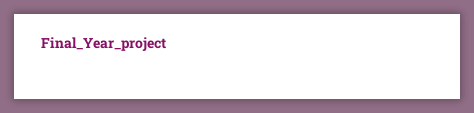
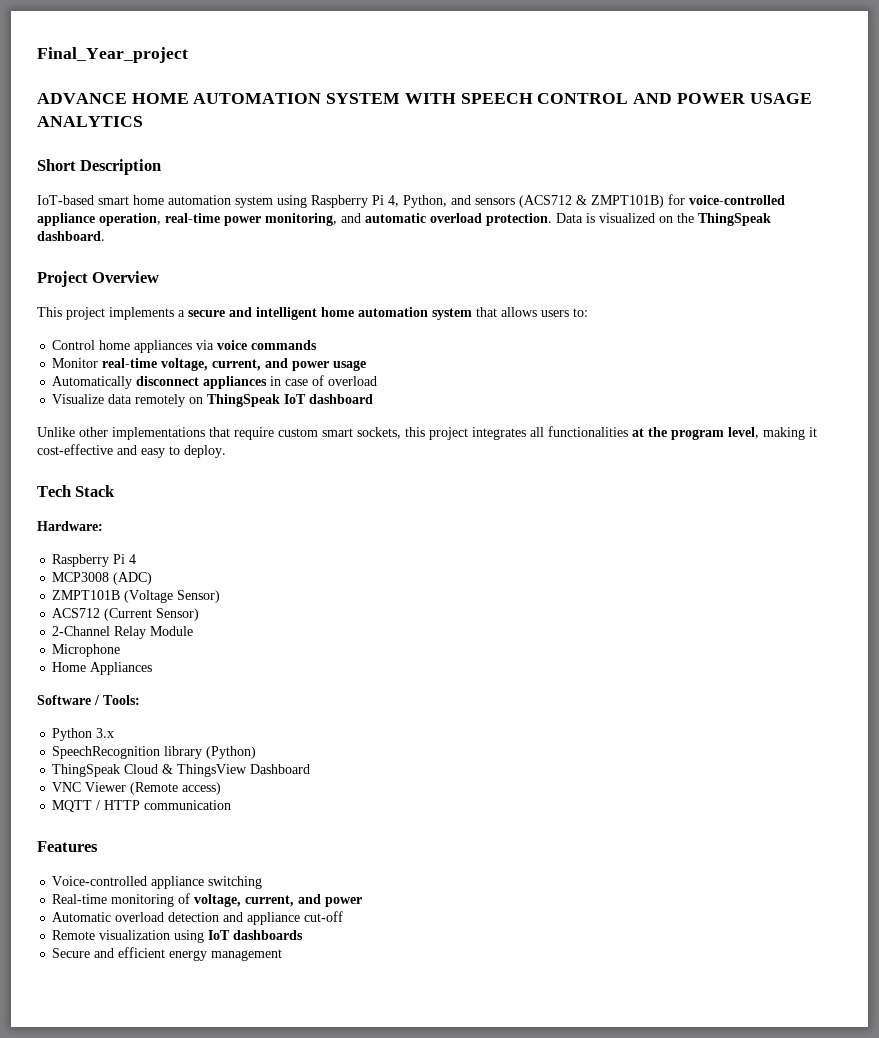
(166, 44) none -> [37,93,812,104] [37,116,143,127] [37,159,162,175] [37,194,785,208] [37,213,771,226] [37,231,105,241] [37,271,160,287] [37,307,588,320] [52,340,318,353] [52,358,367,371] [52,375,378,389] [52,394,374,407] [37,426,817,440] [37,444,226,458] [37,485,116,497] [37,521,103,531] [52,554,137,567] [52,572,153,585] [52,590,221,603] [52,608,200,621] [52,626,194,639] [52,644,121,657] [52,662,153,675] [37,695,140,705] [52,728,115,741] [52,746,257,759] [52,764,311,777] [52,782,222,795] [52,800,232,812] [37,841,98,852] [52,876,263,889] [52,893,363,907] [52,911,344,925] [52,930,304,943] [52,947,283,961] // ADVANCE HOME AUTOMATION SYSTEM WITH SPEECH CONTROL AND POWER USAGE ANALYTICS // Short Description // IoT-based smart home automation system using Raspberry Pi 4, Python, and sensors (ACS712 & ZMPT101B) for voice-controlled appliance operation, real-time power monitoring, and automatic overload protection. Data is visualized on the ThingSpeak dashboard. // Project Overview // This project implements a secure and intelligent home automation system that allows users to: // Control home appliances via voice commands // Monitor real-time voltage, current, and power usage // Automatically disconnect appliances in case of overload // Visualize data remotely on ThingSpeak IoT dashboard // Unlike other implementations that require custom smart sockets, this project integrates all functionalities at the program level, making it cost-effective and easy to deploy. // Tech Stack // Hardware: // Raspberry Pi 4 // MCP3008 (ADC) // ZMPT101B (Voltage Sensor) // ACS712 (Current Sensor) // 2-Channel Relay Module // Microphone // Home Appliances // Software / Tools: // Python 3.x // SpeechRecognition library (Python) // ThingSpeak Cloud & ThingsView Dashboard // VNC Viewer (Remote access) // MQTT / HTTP communication // Features // Voice-controlled appliance switching // Real-time monitoring of voltage, current, and power // Automatic overload detection and appliance cut-off // Remote visualization using IoT dashboards // Secure and efficient energy management

